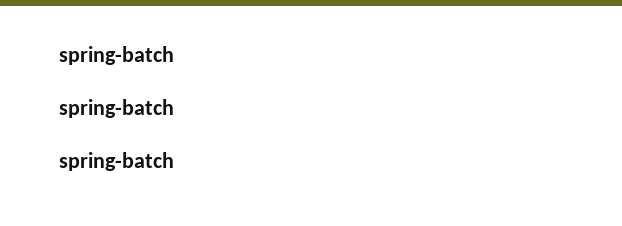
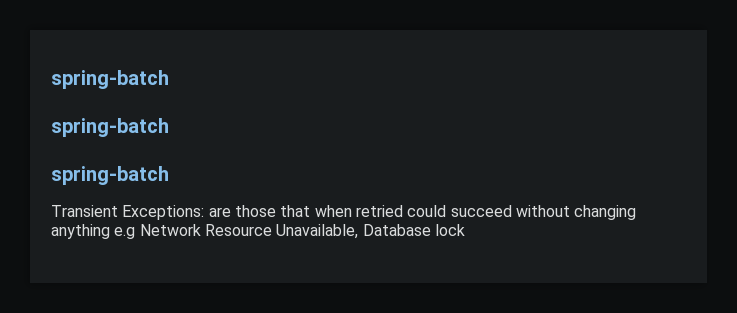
(174, 161) none -> [51,205,637,220] [51,224,465,239] // Transient Exceptions: are those that when retried could succeed without changing anything e.g Network Resource Unavailable, Database lock

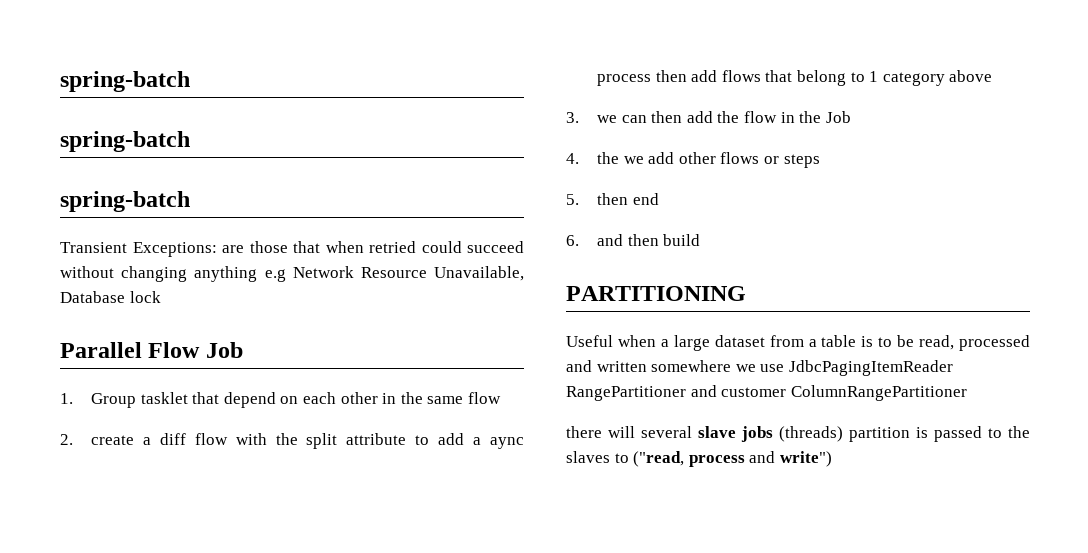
(465, 230) none -> [60,342,243,358] [60,392,501,408] [60,433,524,449] [596,70,993,86] [566,111,851,123] [566,152,820,168] [566,193,659,205] [566,234,701,246] [566,286,746,301] [566,335,1030,351] [566,360,953,376] [566,385,967,401] [566,426,1030,442] [566,451,832,467] // Parallel Flow Job // 1. Group tasklet that depend on each other in the same flow // 2. create a diff flow with the split attribute to add a aync process then add flows that belong to 1 category above // 3. we can then add the flow in the Job // 4. the we add other flows or steps // 5. then end // 6. and then build // PARTITIONING // Useful when a large dataset from a table is to be read, processed and written somewhere we use JdbcPagingItemReader RangePartitioner and customer ColumnRangePartitioner // there will several slave jobs (threads) partition is passed to the slaves to ("read, process and write")

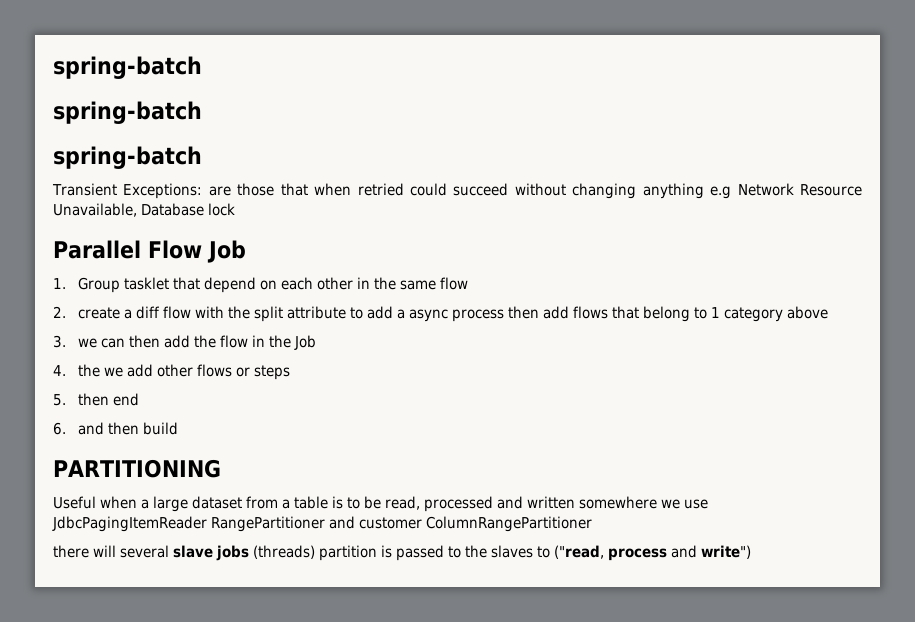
[490,437,524,449] aync -> [408,309,448,322] async

